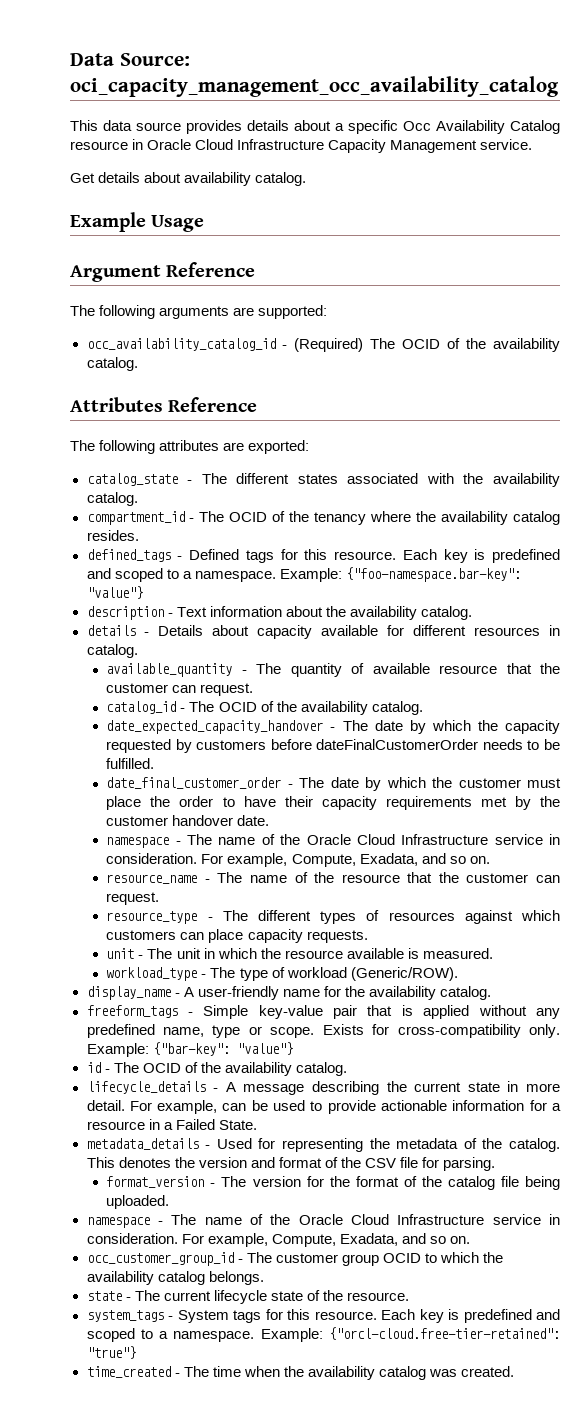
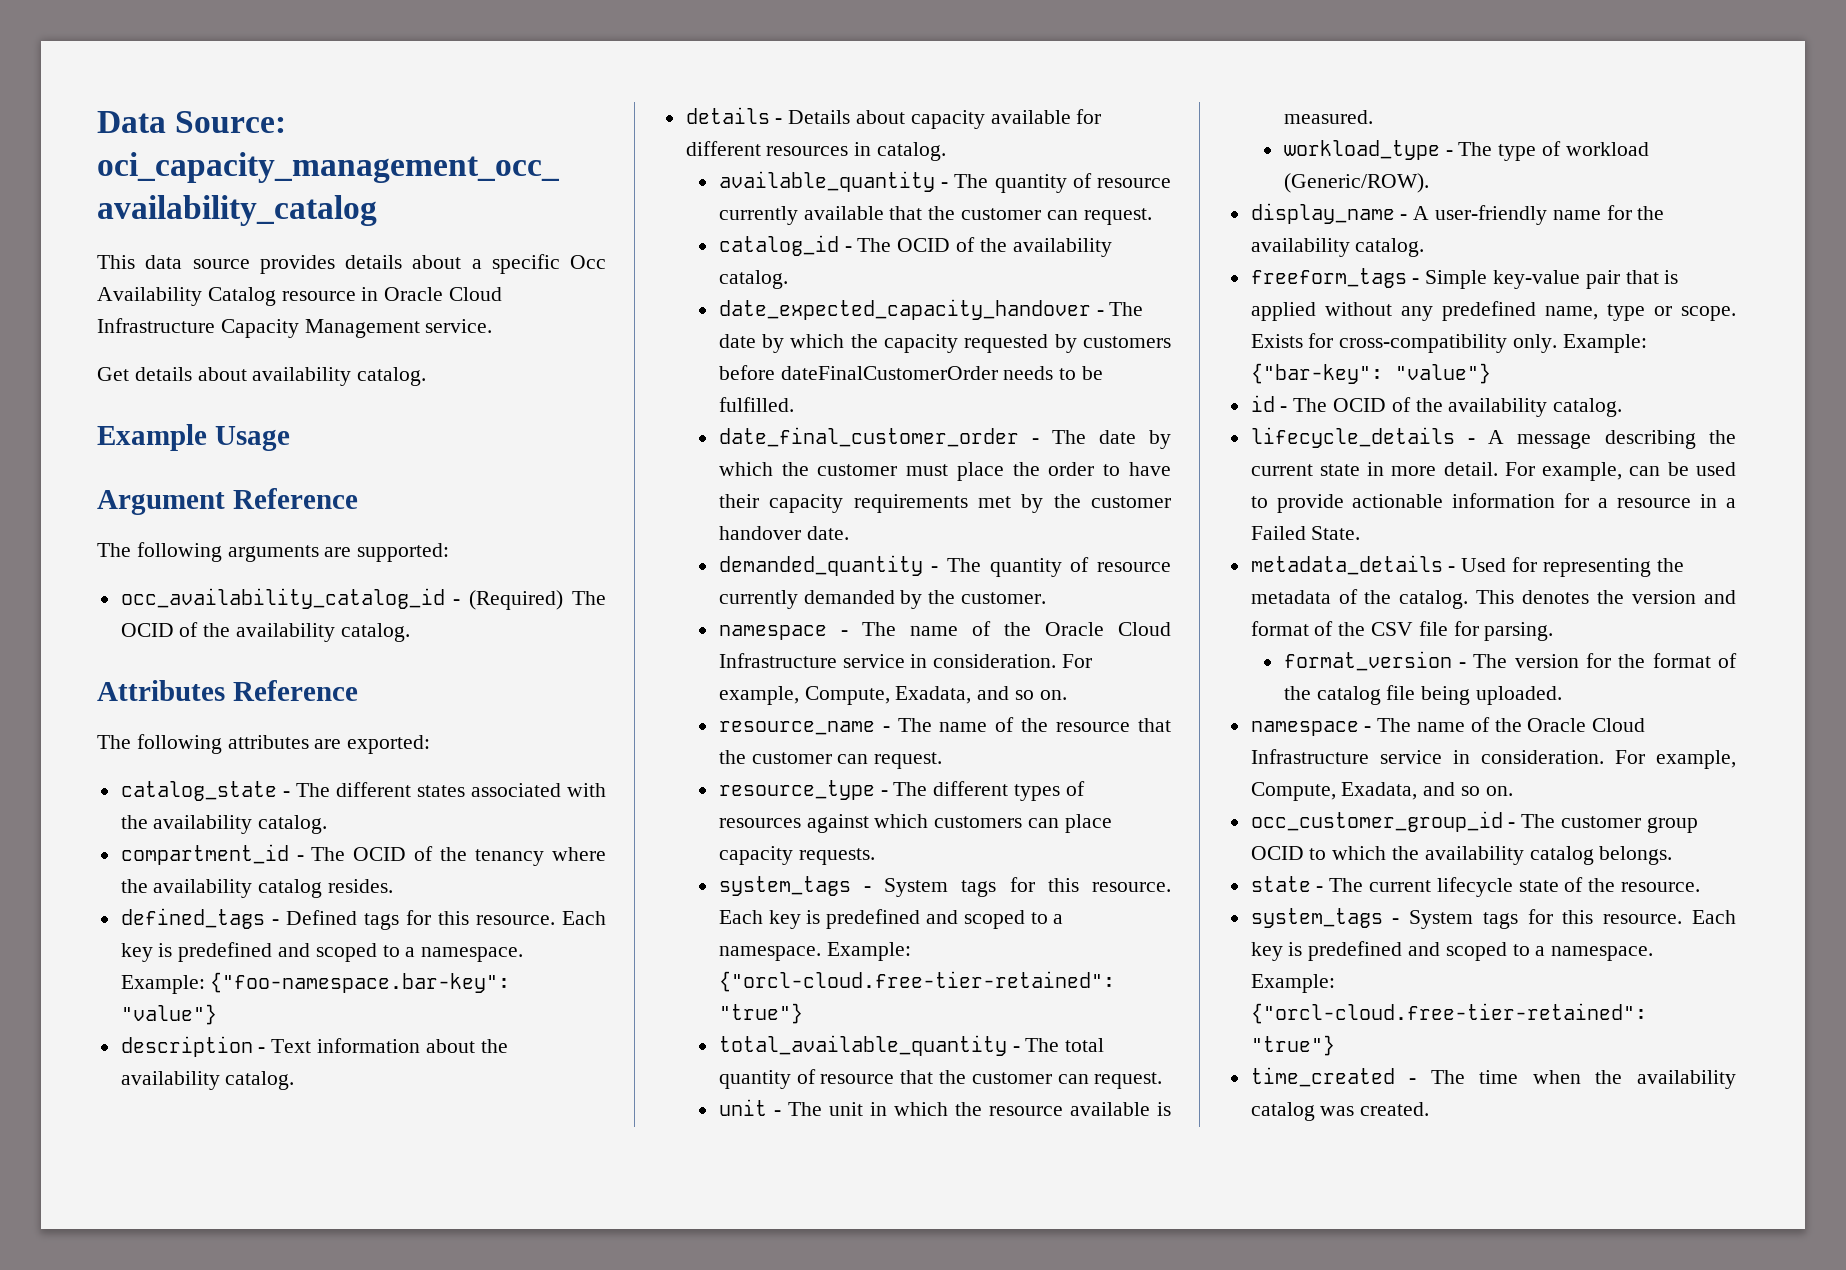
[372,663,498,674] available resource -> [1096,178,1171,188] [718,206,884,225] resource currently available
(270, 820) none -> [718,555,1171,577] [718,590,1046,609] // demanded_quantity - The quantity of resource currently demanded by the customer.
(368, 936) none -> [718,876,1171,897] [718,909,1064,929] [718,942,911,961] [718,971,1115,992] [718,1003,803,1024] [718,1035,1105,1056] [718,1069,1163,1089] // system_tags - System tags for this resource. Each key is predefined and scoped to a namespace. Example: {"orcl-cloud.free-tier-retained": "true"} // total_available_quantity - The total quantity of resource that the customer can request.

